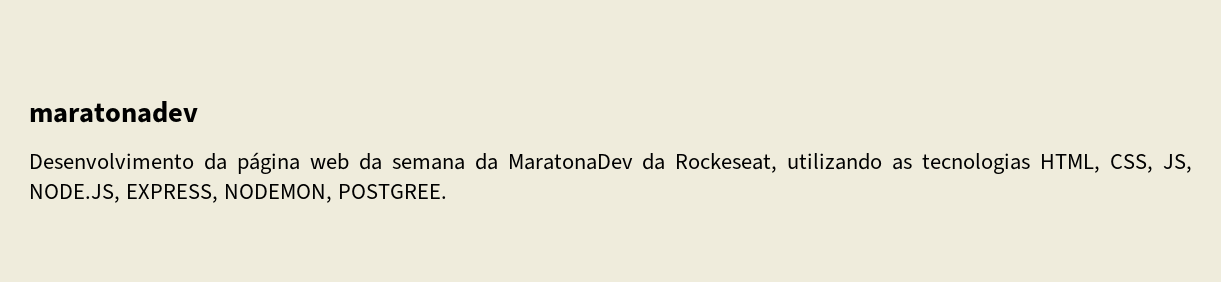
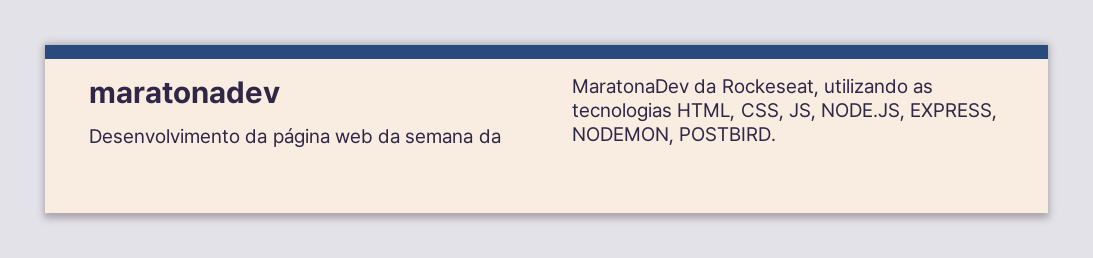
[338,184,448,199] POSTGREE. -> [679,127,777,142] POSTBIRD.

